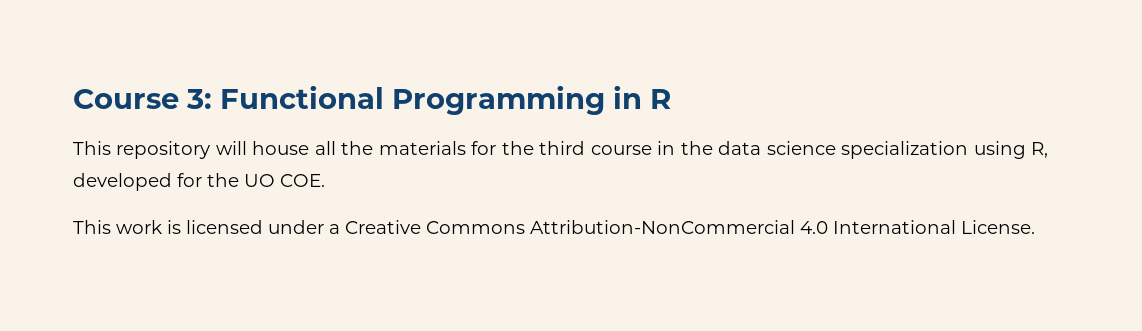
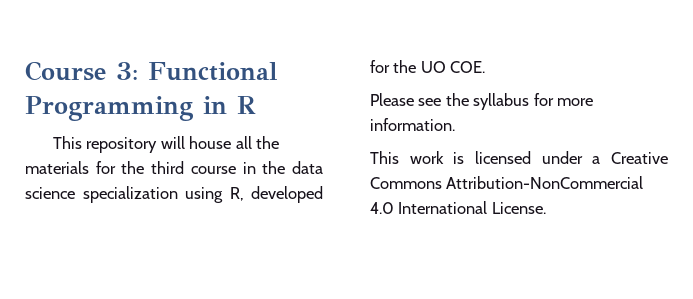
(325, 180) none -> [370,93,594,110] [370,118,455,131] // Please see the syllabus for more information.

